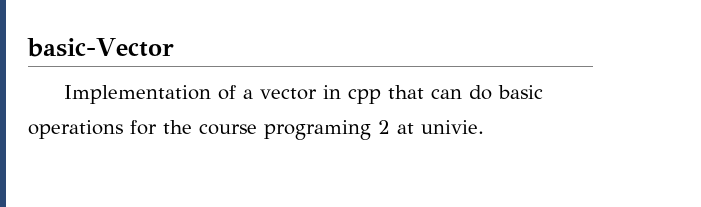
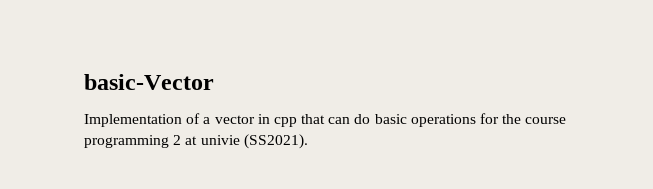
[264,120,371,140] programing -> [84,135,169,148] programming
[421,120,484,134] univie. -> [200,134,308,149] univie (SS2021).

